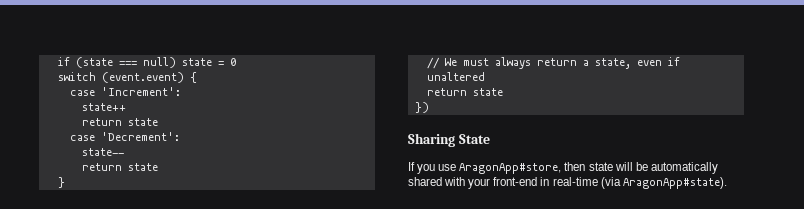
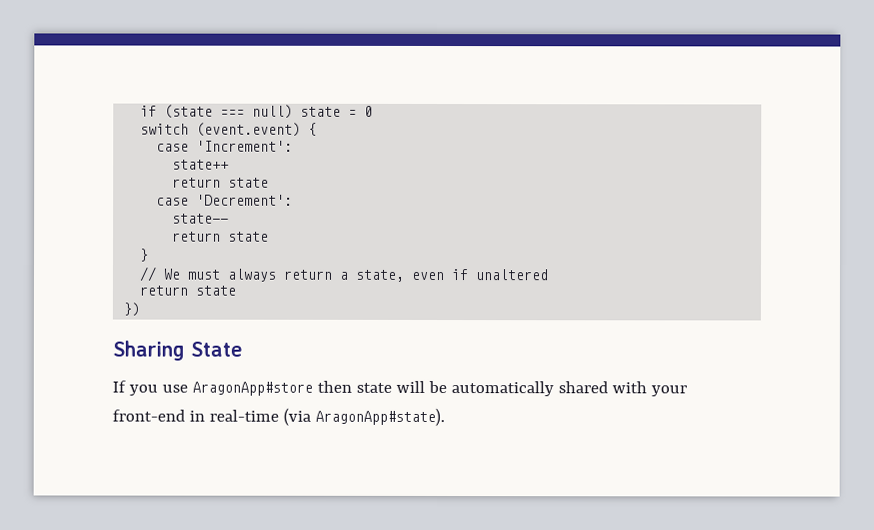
[459,163,562,174] AragonApp#store, -> [191,381,313,396] AragonApp#store

